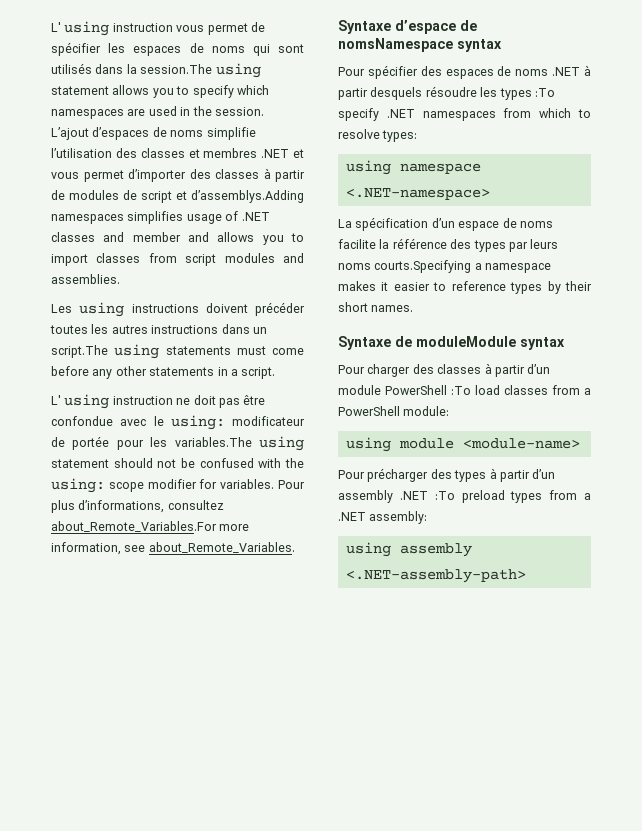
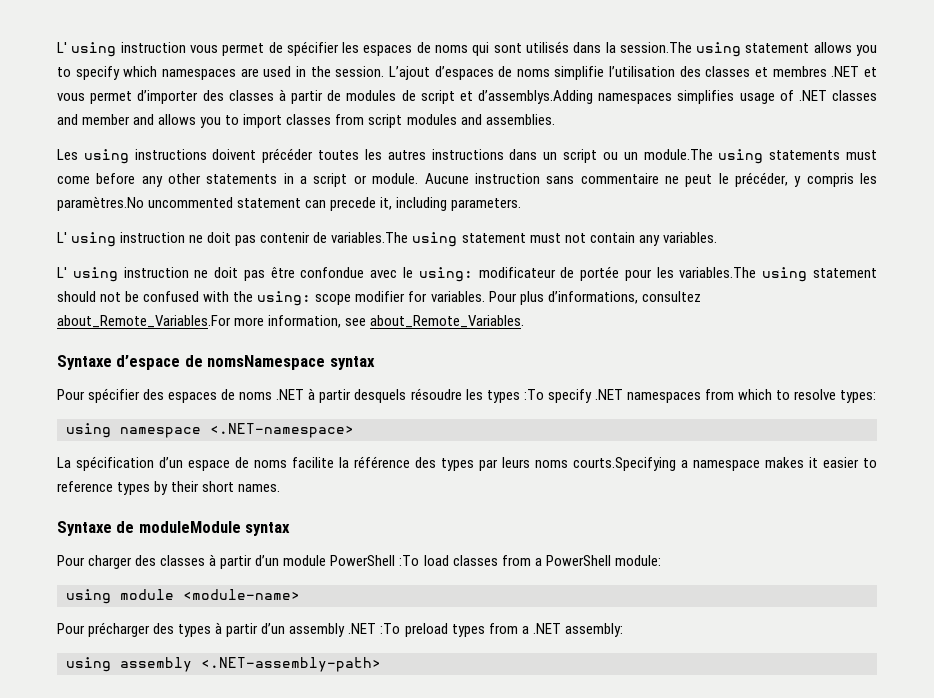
[51,345,108,358] script.The -> [563,149,713,163] script ou un module.The
[241,367,276,379] script. -> [313,172,878,187] [57,196,522,211] [57,232,717,247] script or module. Aucune instruction sans commentaire ne peut le précéder, y compris les paramètres.No uncommented statement can precede it, including parameters. // L' using instruction ne doit pas contenir de variables.The using statement must not contain any variables.

